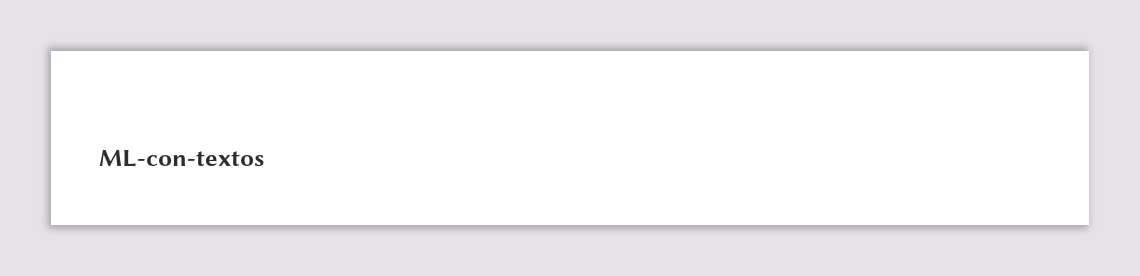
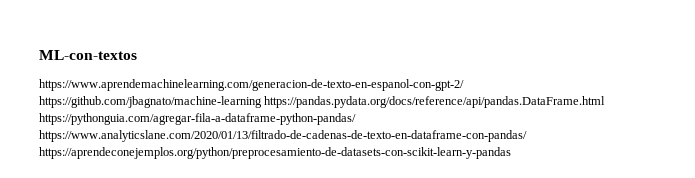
(264, 158) none -> [39,79,464,91] [39,96,606,108] [39,113,356,125] [39,130,527,142] [39,147,511,159] // https://www.aprendemachinelearning.com/generacion-de-texto-en-espanol-con-gpt-2/ https://github.com/jbagnato/machine-learning https://pandas.pydata.org/docs/reference/api/pandas.DataFrame.html https://pythonguia.com/agregar-fila-a-dataframe-python-pandas/ https://www.analyticslane.com/2020/01/13/filtrado-de-cadenas-de-texto-en-dataframe-con-pandas/ https://aprendeconejemplos.org/python/preprocesamiento-de-datasets-con-scikit-learn-y-pandas

